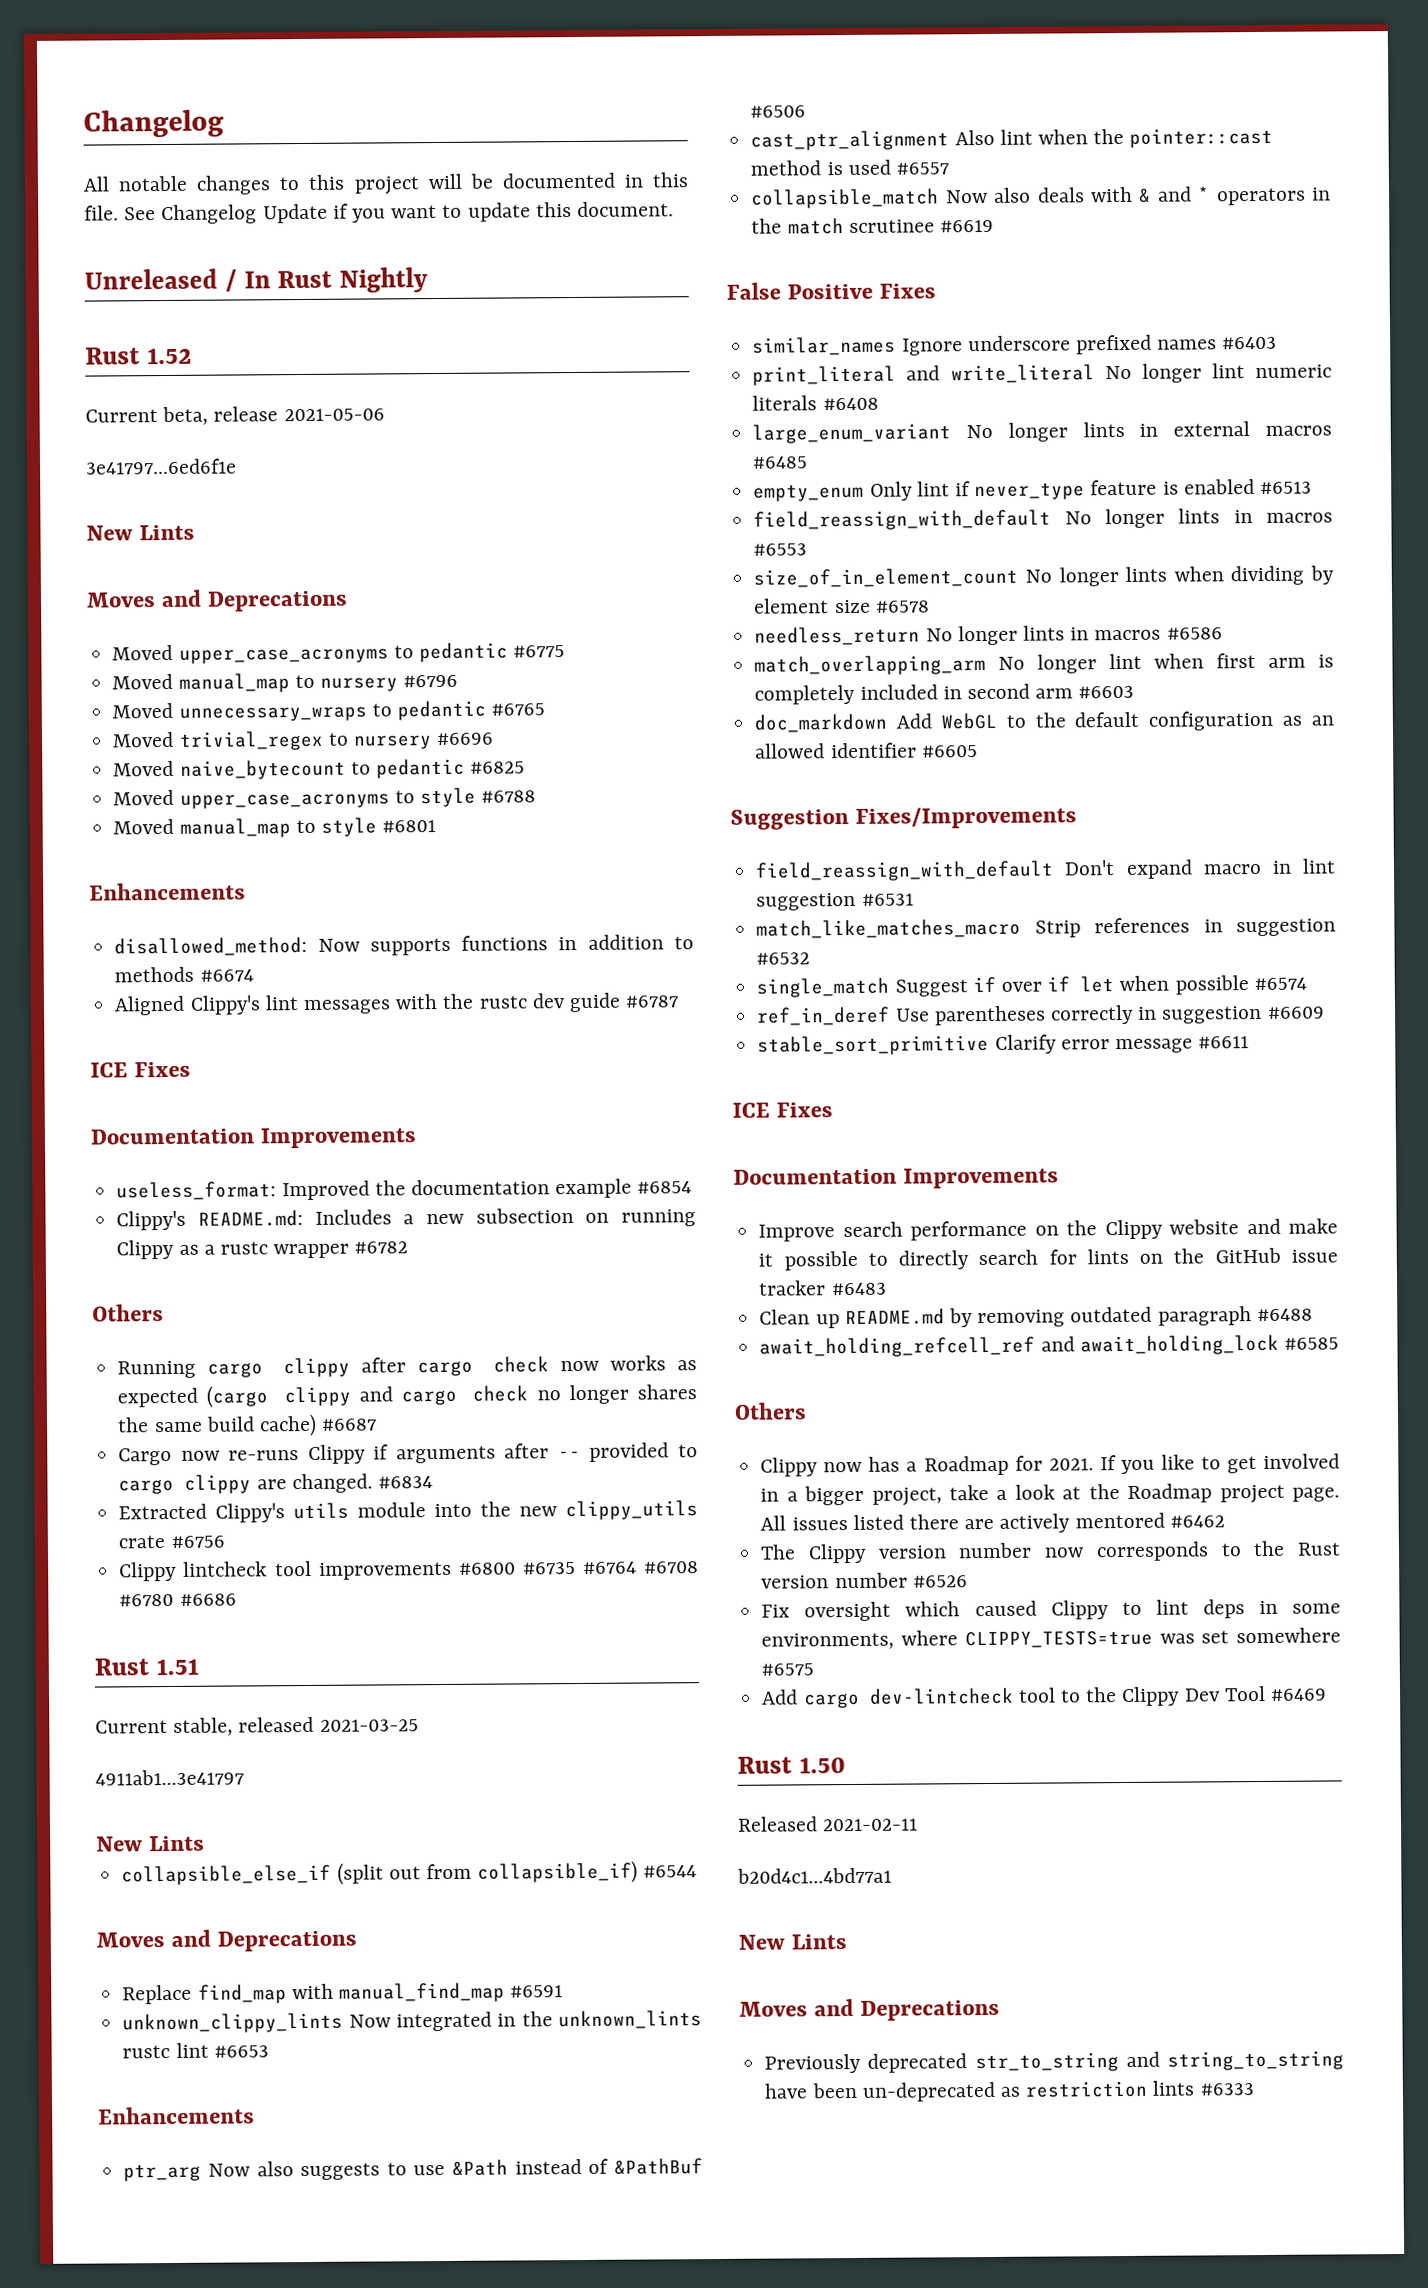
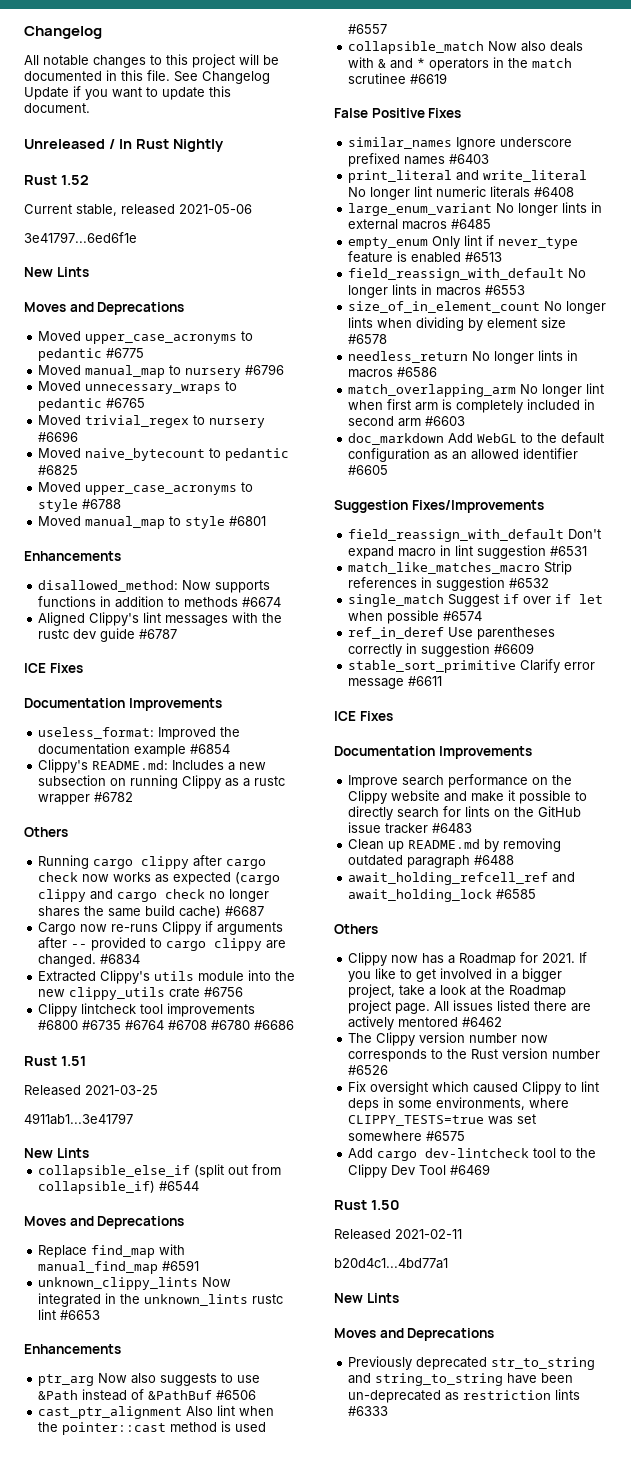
[162,406,279,426] beta, release -> [76,204,175,216] stable, released
[95,1716,315,1736] Current stable, released -> [24,1085,81,1096] Released

